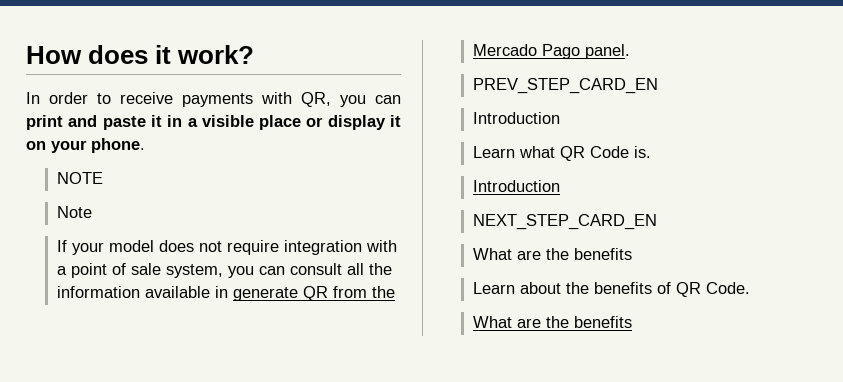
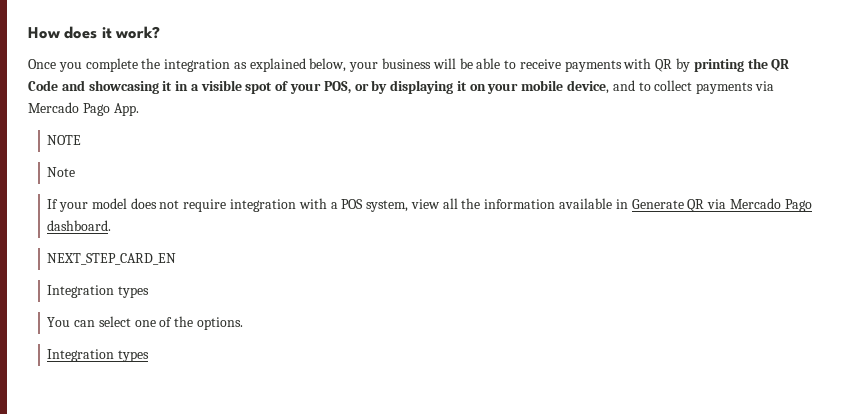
[26,92,401,107] [26,115,402,130] [26,138,145,153] In order to receive payments with QR, you can print and paste it in a visible place or display it on your phone. -> [28,58,790,72] [28,80,774,94] [28,102,139,116] Once you complete the integration as explained below, your business will be able to receive payments with QR by printing the QR Code and showcasing it in a visible spot of your POS, or by displaying it on your mobile device, and to collect payments via Mercado Pago App.
[70,263,342,278] point of sale system, you can consult -> [341,199,440,212] POS system, view
[232,286,395,301] [472,44,630,59] [472,78,658,94] [472,112,560,124] [472,146,651,161] [472,180,560,192] [472,214,657,230] [472,248,632,260] [472,282,750,297] [472,316,632,328] generate QR from the Mercado Pago panel. // PREV_STEP_CARD_EN // Introduction // Learn what QR Code is. // Introduction // NEXT_STEP_CARD_EN // What are the benefits // Learn about the benefits of QR Code. // What are the benefits -> [631,198,812,212] [47,220,112,231] [47,253,177,265] [47,285,150,298] [47,316,243,330] [47,349,150,362] Generate QR via Mercado Pago dashboard. // NEXT_STEP_CARD_EN // Integration types // You can select one of the options. // Integration types

